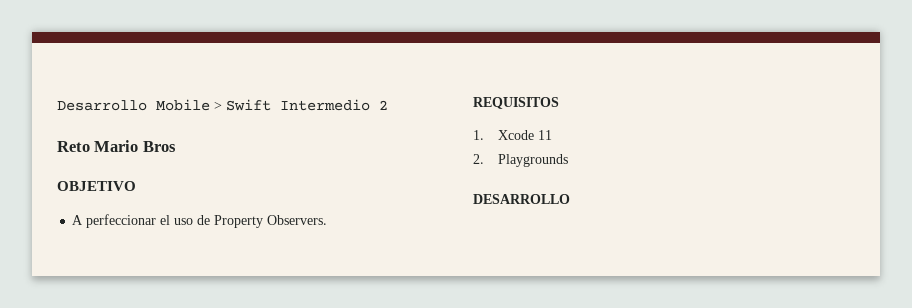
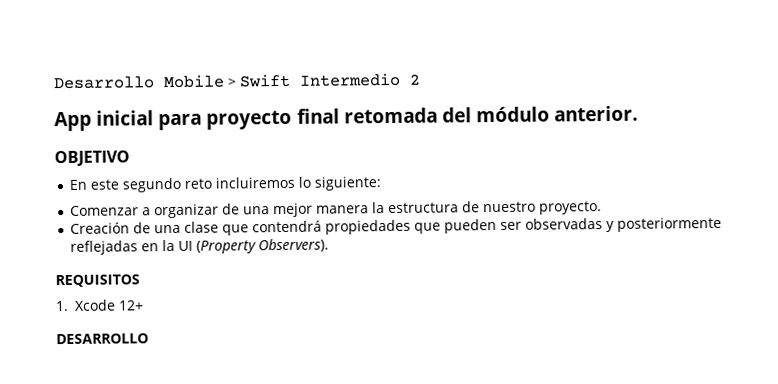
[57,140,176,152] [57,181,136,191] [72,214,328,228] Reto Mario Bros // OBJETIVO // A perfeccionar el uso de Property Observers. -> [54,105,639,132] [54,150,130,167] [69,176,382,193] [70,201,603,219] [70,216,723,236] [70,238,330,255] App inicial para proyecto final retomada del módulo anterior. // OBJETIVO // En este segundo reto incluiremos lo siguiente: // Comenzar a organizar de una mejor manera la estructura de nuestro proyecto. // Creación de una clase que contendrá propiedades que pueden ser observadas y posteriormente reflejadas en la UI (Property Observers).
[538,130,553,140] [473,154,569,167] 11 // 2. Playgrounds -> [118,300,145,311] 12+

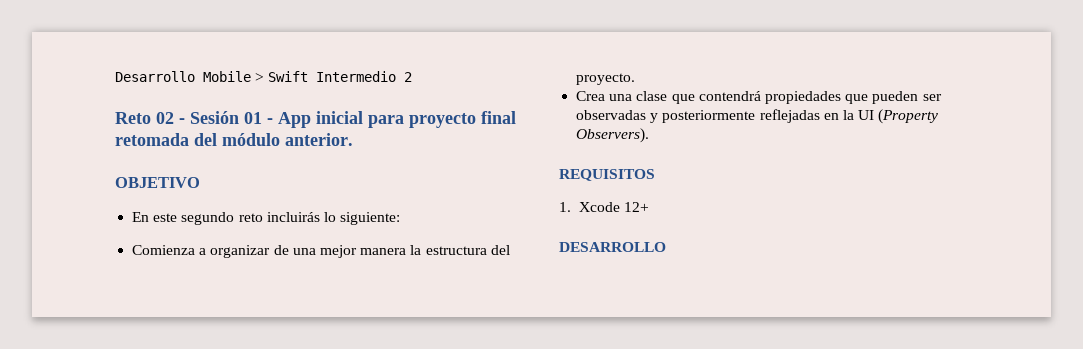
(421, 79) none -> [115,111,273,124] Reto 02 - Sesión 01 -
[215,176,296,189] incluiremos -> [266,212,320,222] incluirás
[70,205,140,216] Comenzar -> [132,245,196,255] Comienza
[462,201,537,213] de nuestro -> [490,245,510,255] del
[70,222,152,234] Creación de -> [576,91,606,101] Crea

